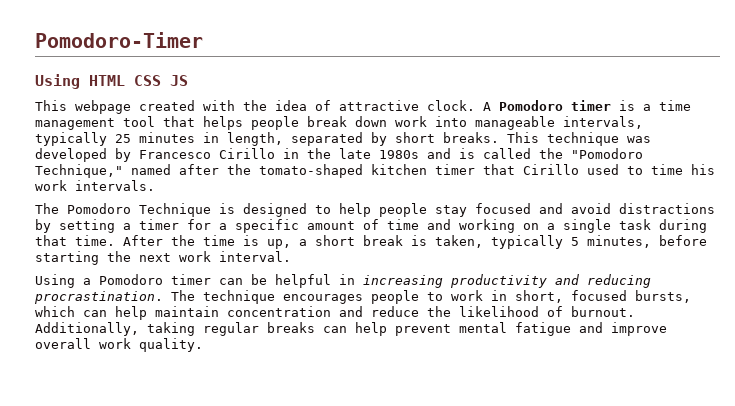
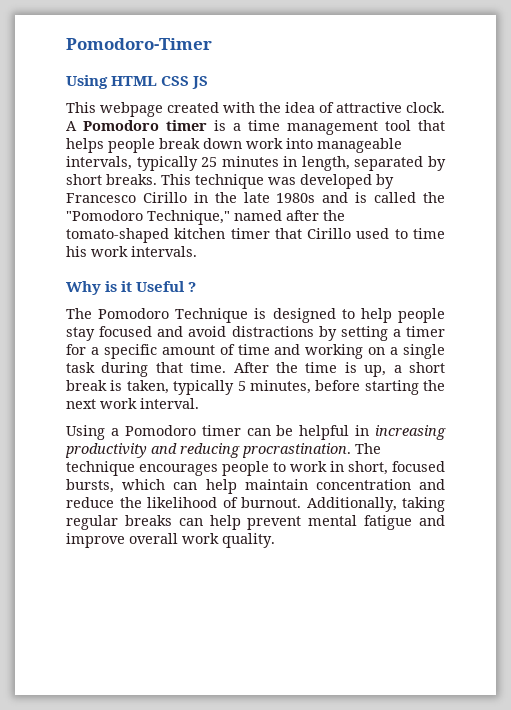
(155, 185) none -> [66,281,197,295] // Why is it Useful ?

